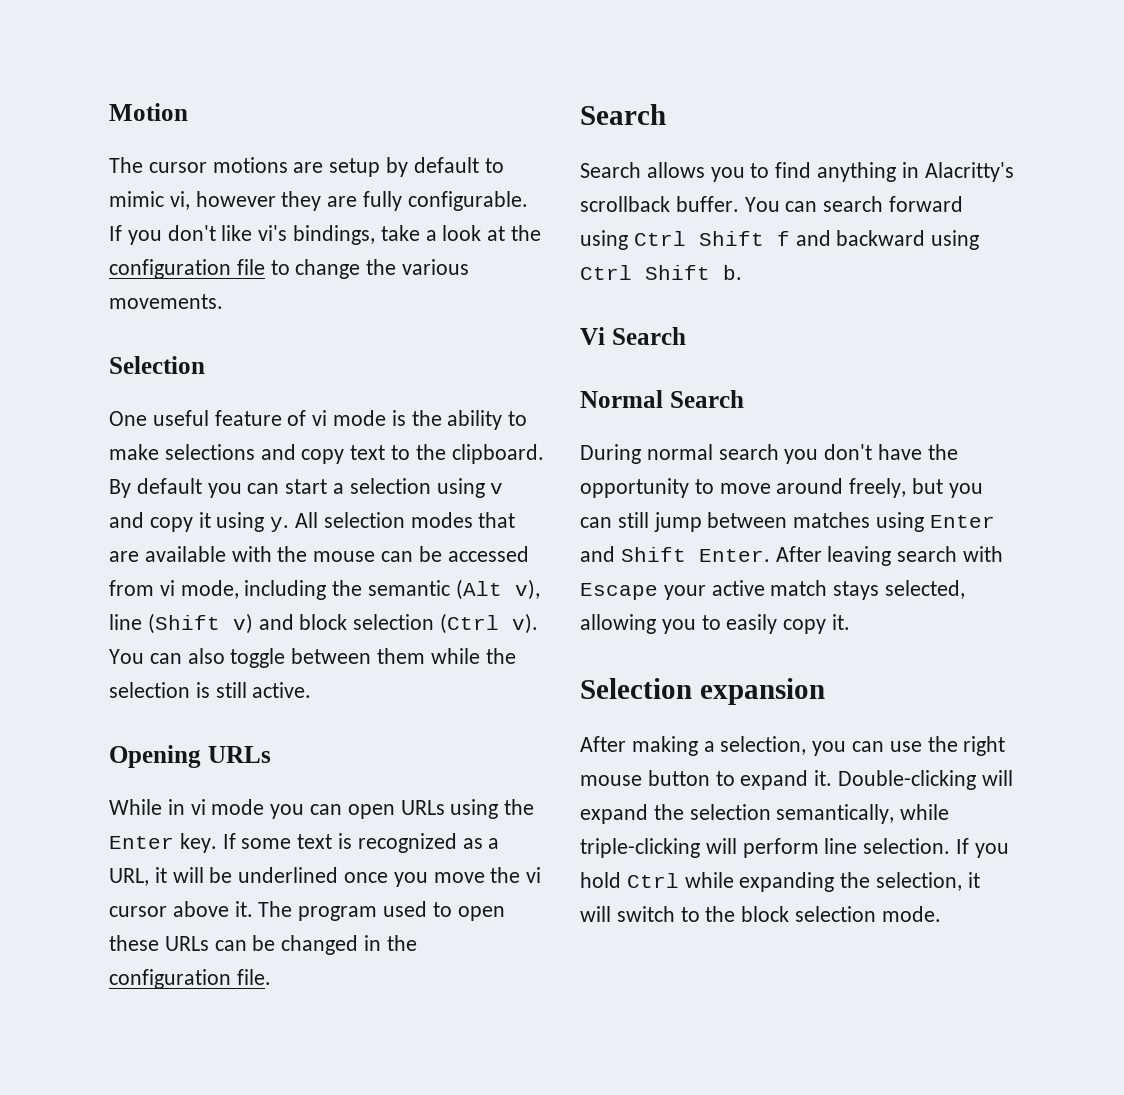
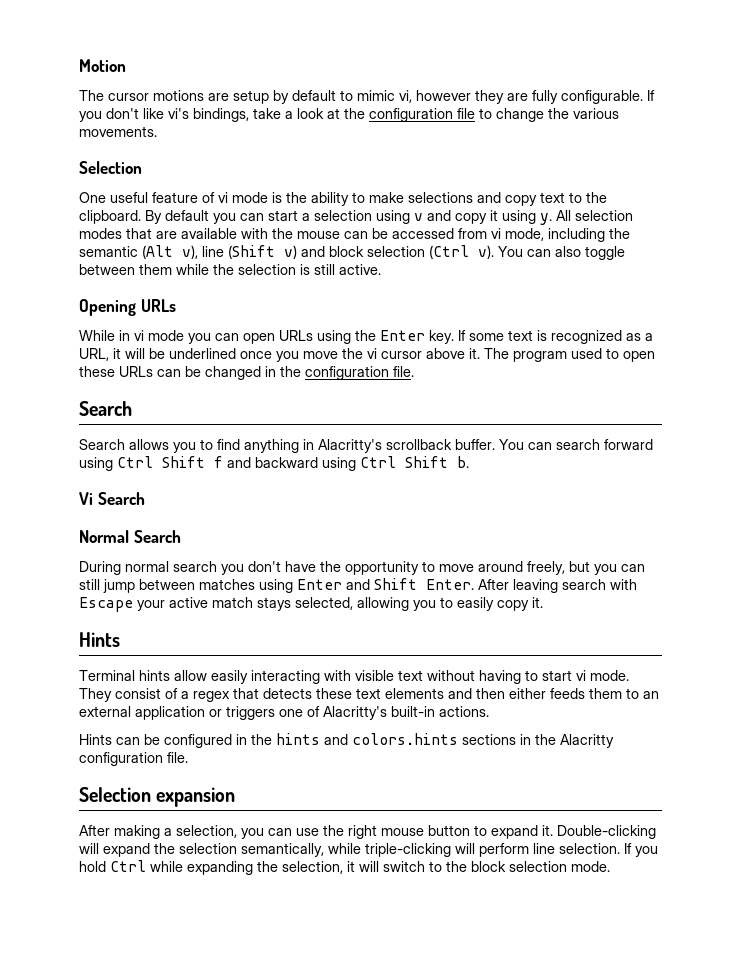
(851, 622) none -> [79,632,120,647] [79,670,629,684] [79,688,659,702] [79,706,489,720] [79,733,614,748] [79,752,188,766] // Hints // Terminal hints allow easily interacting with visible text without having to start vi mode. They consist of a regex that detects these text elements and then either feeds them to an external application or triggers one of Alacritty's built-in actions. // Hints can be configured in the hints and colors.hints sections in the Alacritty configuration file.

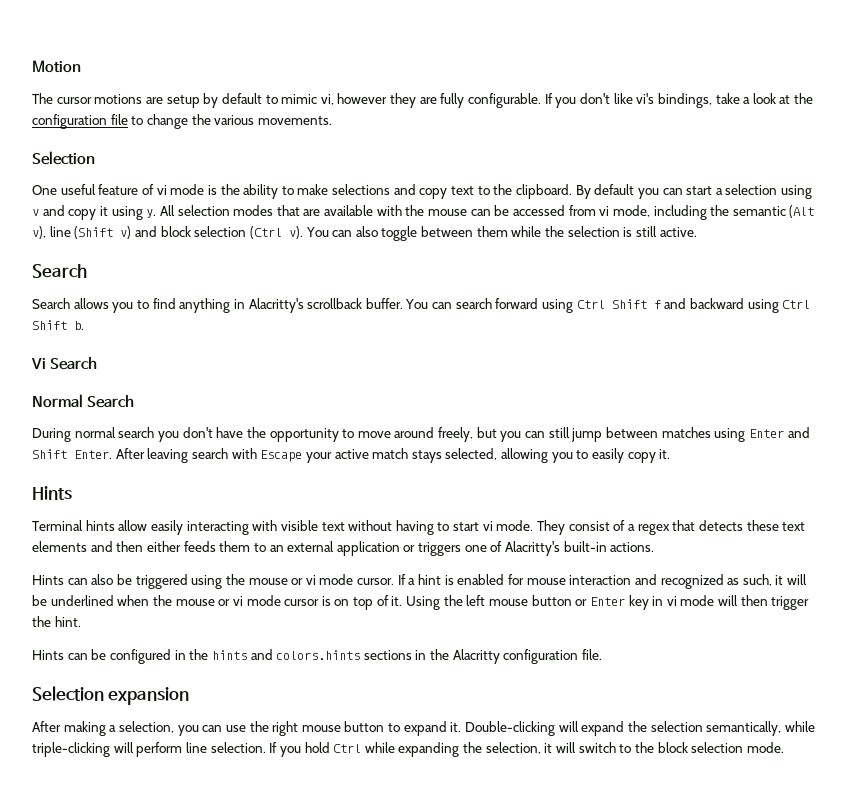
[79,299,176,316] [79,330,653,344] [79,348,655,362] [79,366,414,380] // Opening URLs // While in vi mode you can open URLs using the Enter key. If some text is recognized as a URL, it will be underlined once you move the vi cursor above it. The program used to open these URLs can be changed in the configuration file. -> (697, 232) none
(489, 711) none -> [32,574,808,589] [32,595,810,610] [32,616,81,627] // Hints can also be triggered using the mouse or vi mode cursor. If a hint is enabled for mouse interaction and recognized as such, it will be underlined when the mouse or vi mode cursor is on top of it. Using the left mouse button or Enter key in vi mode will then trigger the hint.

